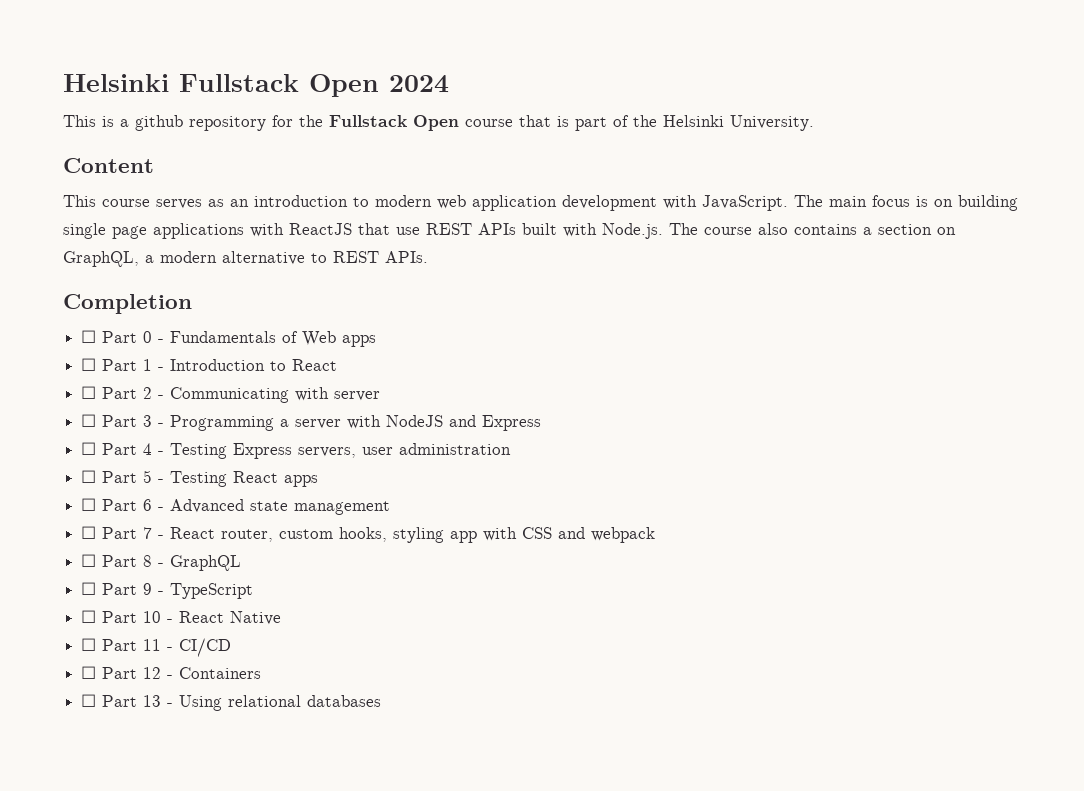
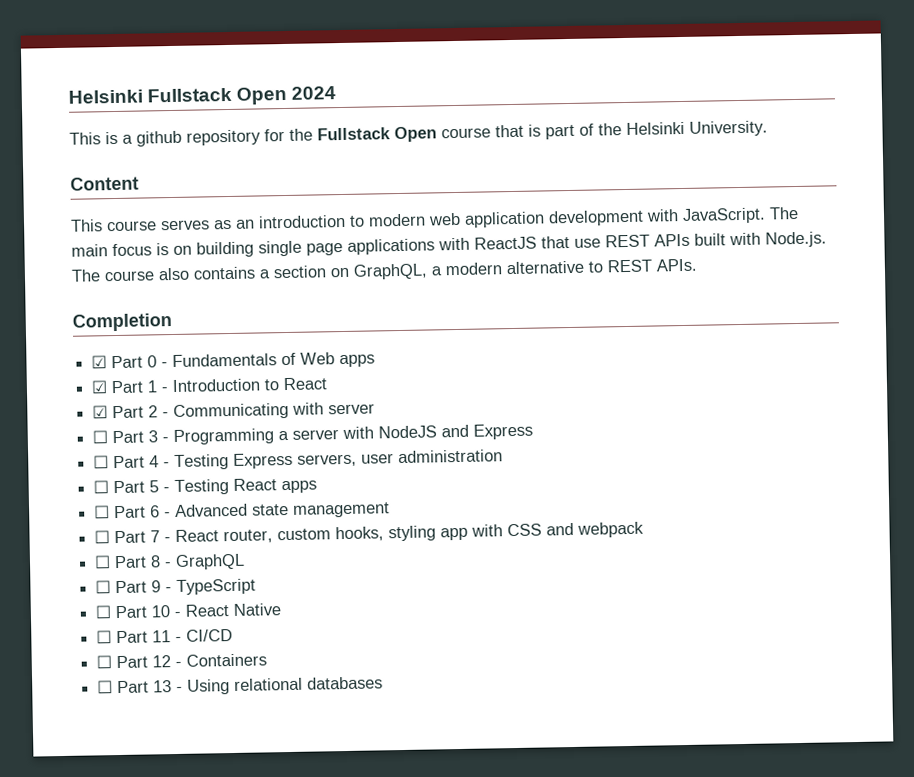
[81,330,97,343] ☐ -> [91,355,108,369] ☑
[81,358,97,371] ☐ -> [91,380,109,394] ☑
[81,386,97,399] ☐ -> [92,405,109,419] ☑

